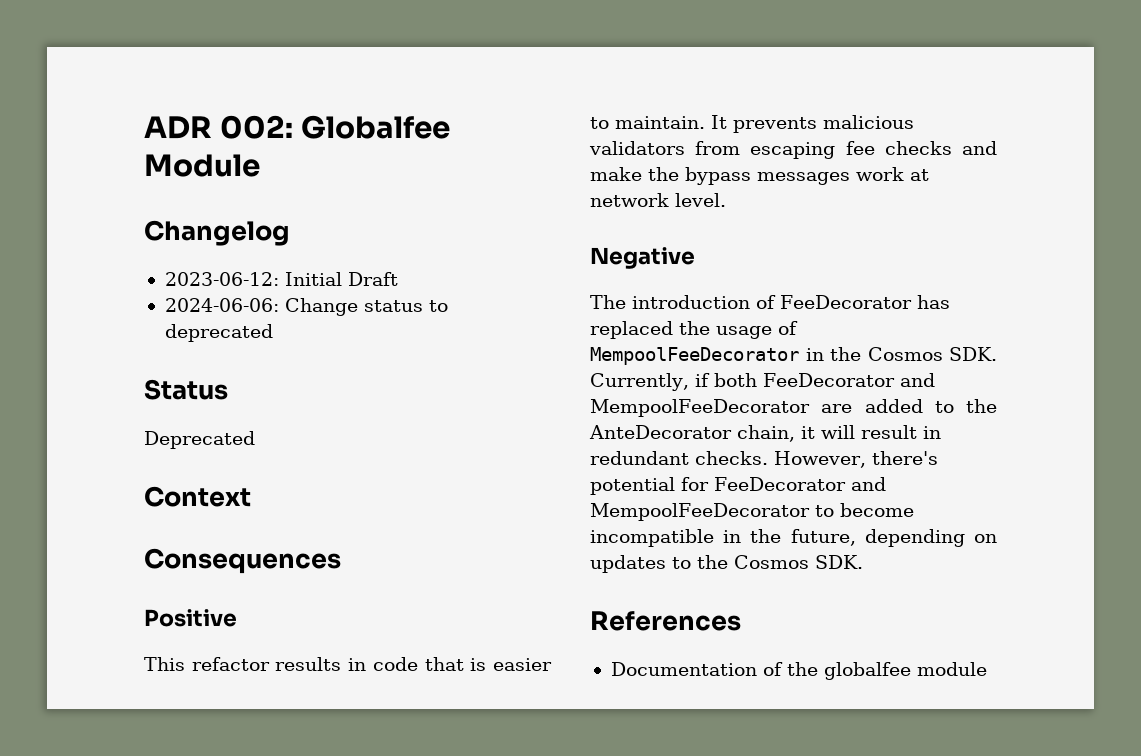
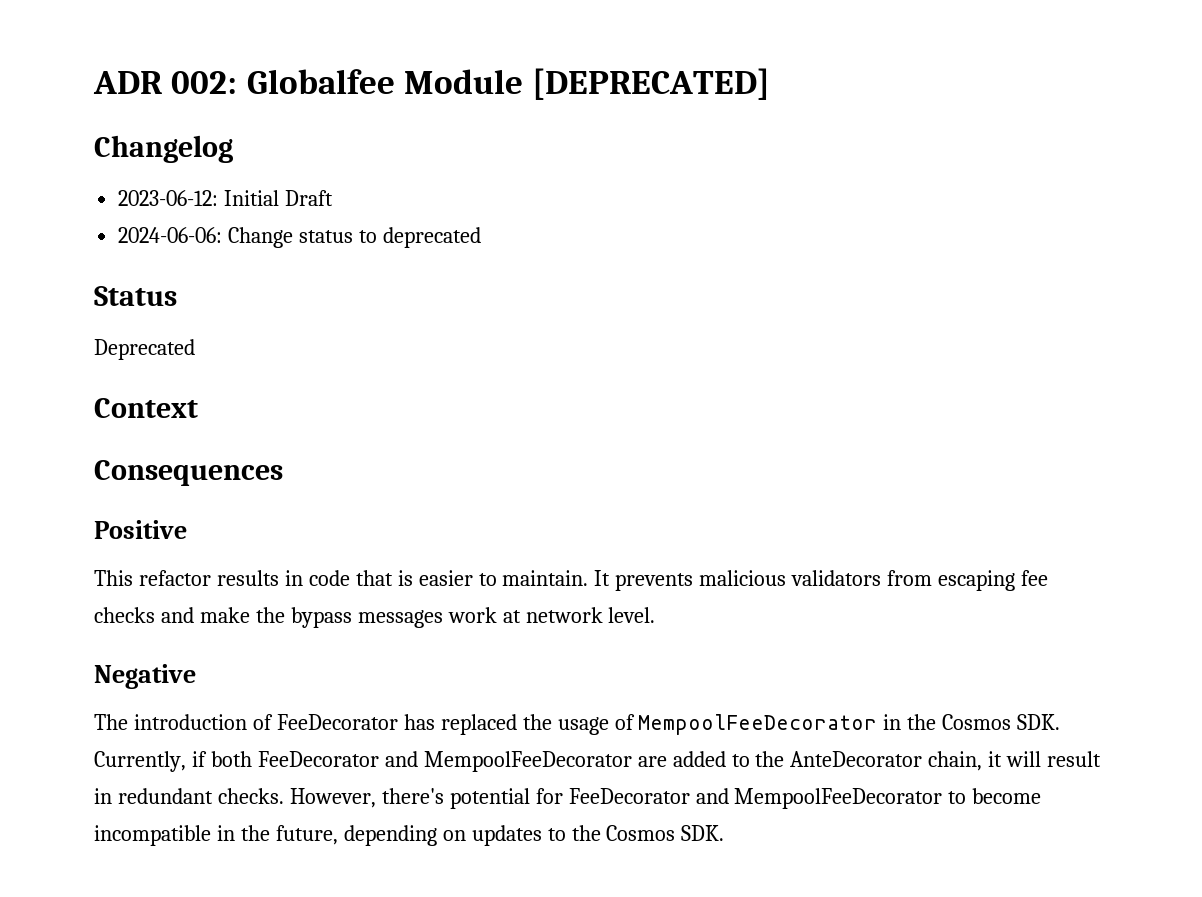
(260, 165) none -> [532,68,771,100] [DEPRECATED]
[590,611,741,631] [610,662,987,680] // References // Documentation of the globalfee module -> (725, 833) none

